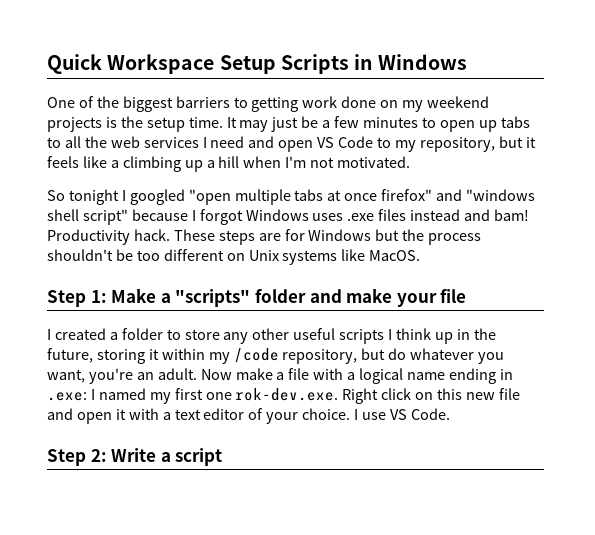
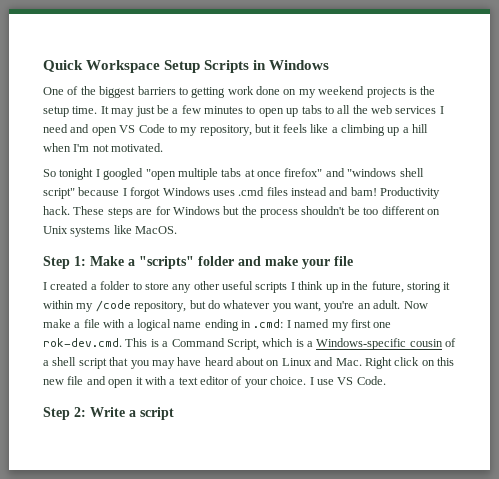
[347,213,375,221] .exe -> [238,187,265,196] .cmd
[47,392,87,401] .exe: -> [253,319,284,328] .cmd:
[235,388,339,401] rok-dev.exe. -> [43,338,457,350] [43,357,362,369] rok-dev.cmd. This is a Command Script, which is a Windows-specific cousin of a shell script that you may have heard about on Linux and Mac.

